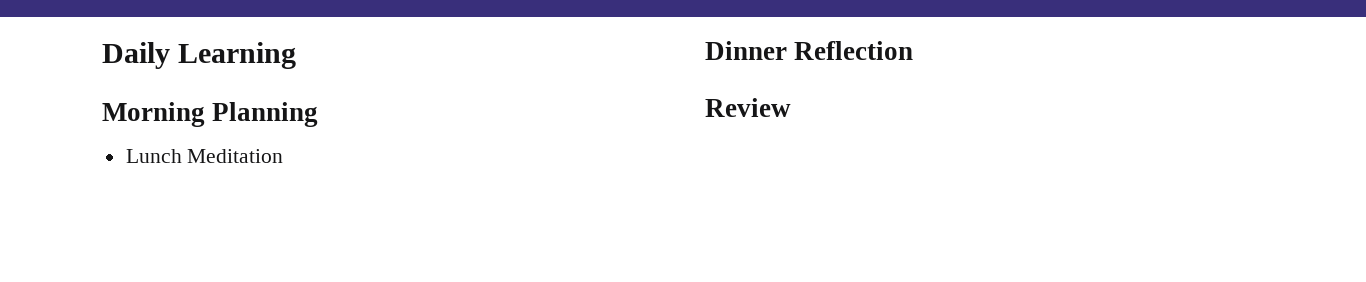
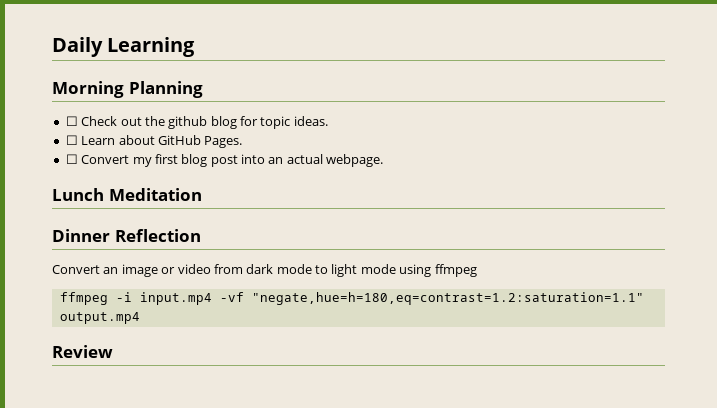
[125,149,284,163] [705,41,914,60] Lunch Meditation // Dinner Reflection -> [65,116,328,129] [65,135,243,148] [65,154,384,167] [52,188,202,201] [52,229,201,242] [52,264,477,277] [59,292,644,305] [59,312,140,324] ☐ Check out the github blog for topic ideas. // ☐ Learn about GitHub Pages. // ☐ Convert my first blog post into an actual webpage. // Lunch Meditation // Dinner Reflection // Convert an image or video from dark mode to light mode using ffmpeg // ffmpeg -i input.mp4 -vf "negate,hue=h=180,eq=contrast=1.2:saturation=1.1" output.mp4

